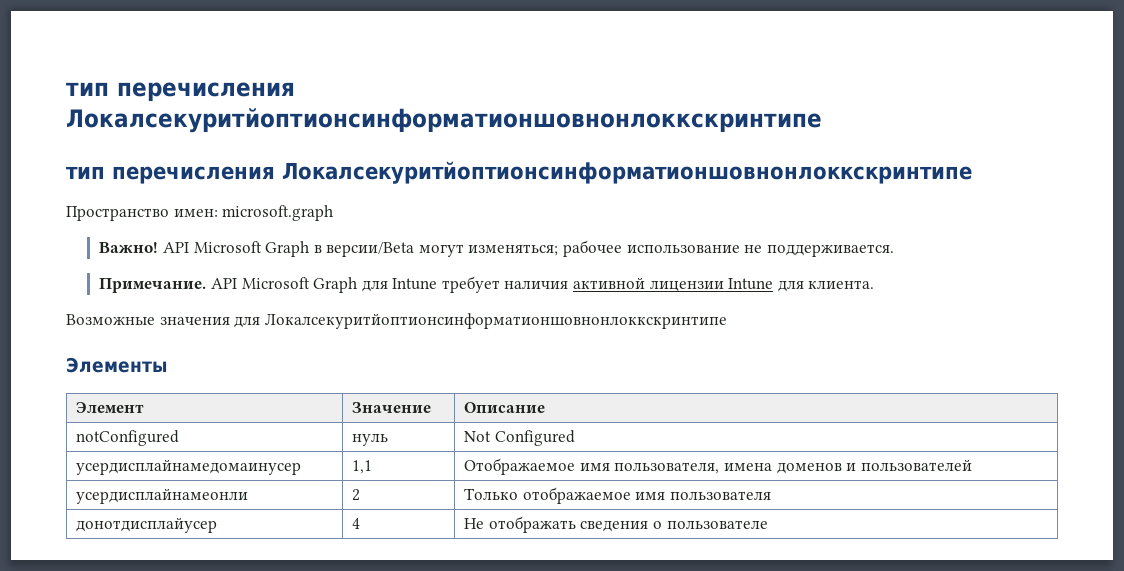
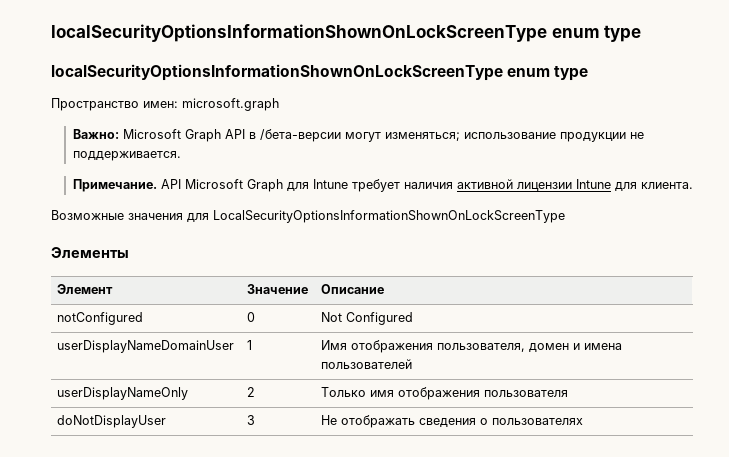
[66,82,295,101] [66,108,822,133] [66,161,972,184] [66,205,334,221] [99,240,740,257] тип перечисления Локалсекуритйоптионсинформатионшовнонлоккскринтипе // тип перечисления Локалсекуритйоптионсинформатионшовнонлоккскринтипе // Пространство имен: microsoft.graph // Важно! API Microsoft Graph в версии/Beta могут изменяться; рабочее использование -> [51,24,642,42] [51,64,589,81] [51,98,279,111] [72,129,626,142] localSecurityOptionsInformationShownOnLockScreenType enum type // localSecurityOptionsInformationShownOnLockScreenType enum type // Пространство имен: microsoft.graph // Важно: Microsoft Graph API в /бета-версии могут изменяться; использование продукции
[264,313,727,329] Локалсекуритйоптионсинформатионшовнонлоккскринтипе -> [213,210,565,223] LocalSecurityOptionsInformationShownOnLockScreenType
[352,433,389,446] нуль -> [247,312,256,322] 0
[76,459,302,475] [352,460,373,474] [464,458,857,475] усердисплайнамедомаинусер | 1,1 | Отображаемое имя пользователя, имена доменов и -> [57,340,235,353] [247,340,253,350] [321,340,623,353] userDisplayNameDomainUser | 1 | Имя отображения пользователя, домен и имена
[76,488,249,504] усердисплайнамеонли -> [57,387,189,400] userDisplayNameOnly
[522,487,666,504] отображаемое имя -> [370,387,481,400] имя отображения
[76,517,218,533] [352,518,361,529] донотдисплайусер | 4 -> [57,415,167,428] [247,415,256,425] doNotDisplayUser | 3
[666,520,768,529] пользователе -> [492,418,584,425] пользователях

